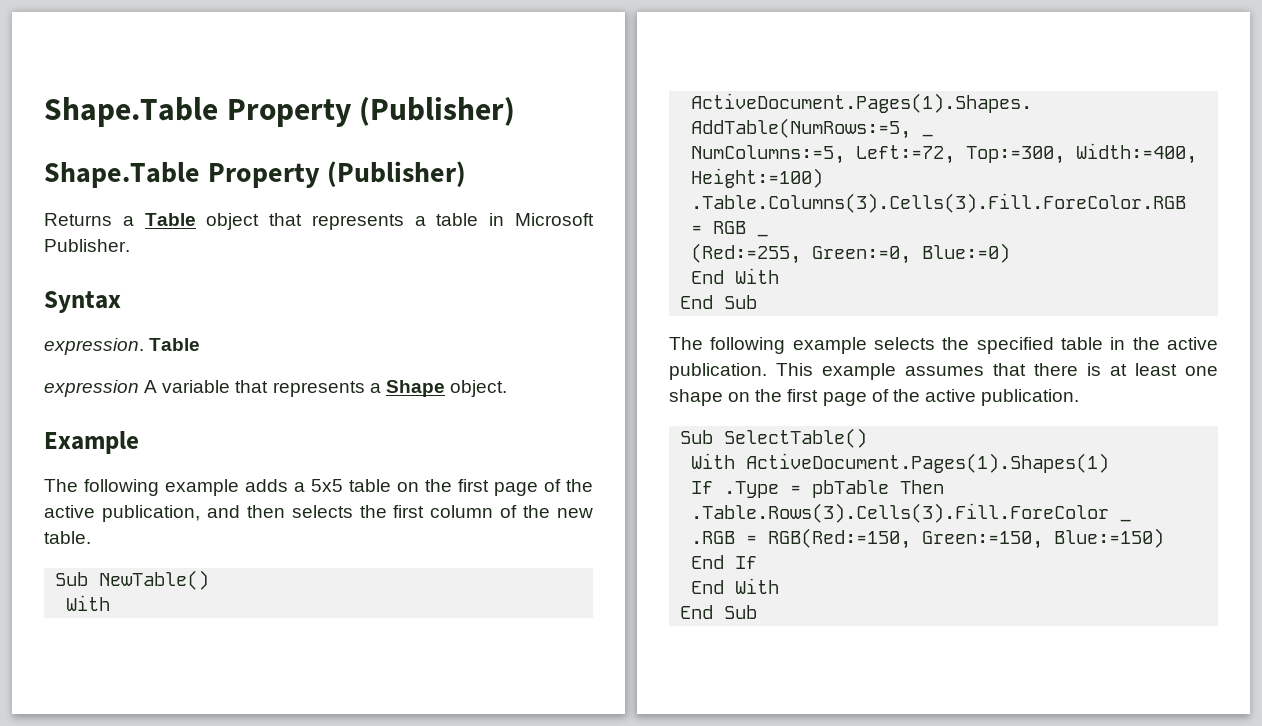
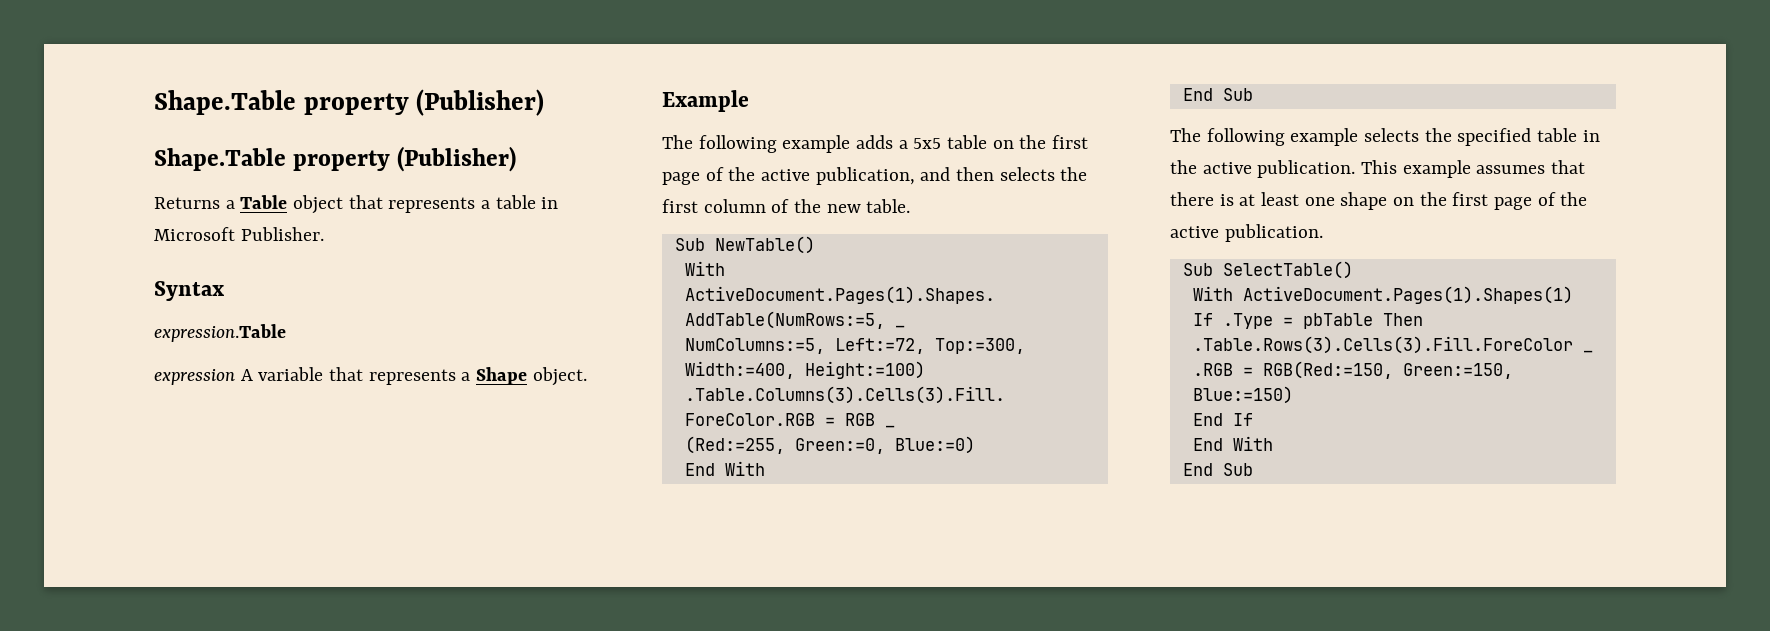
[44,97,352,127] Shape.Table Property -> [154,90,409,115] Shape.Table property
[207,163,320,188] Property -> [293,150,391,171] property
[44,338,201,355] expression. Table -> [154,324,286,342] expression.Table

